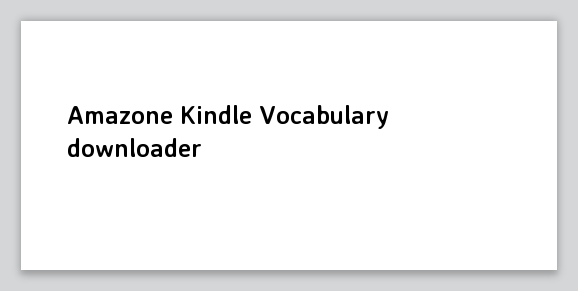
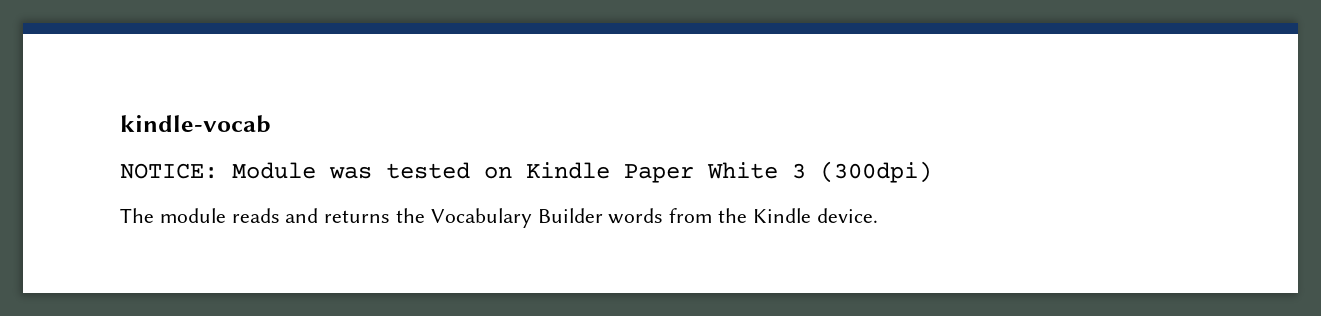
[67,105,389,129] [67,138,202,157] Amazone Kindle Vocabulary downloader -> [120,115,271,133] [120,161,932,183] [120,208,878,228] kindle-vocab // NOTICE: Module was tested on Kindle Paper White 3 (300dpi) // The module reads and returns the Vocabulary Builder words from the Kindle device.

